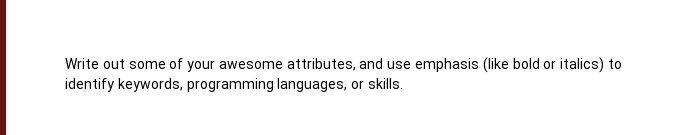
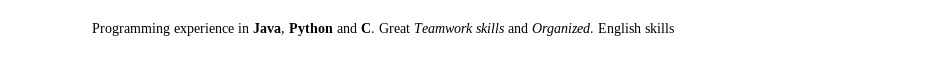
[65,57,622,73] [65,78,403,92] Write out some of your awesome attributes, and use emphasis (like bold or italics) to identify keywords, programming languages, or skills. -> [92,23,675,36] Programming experience in Java, Python and C. Great Teamwork skills and Organized. English skills

